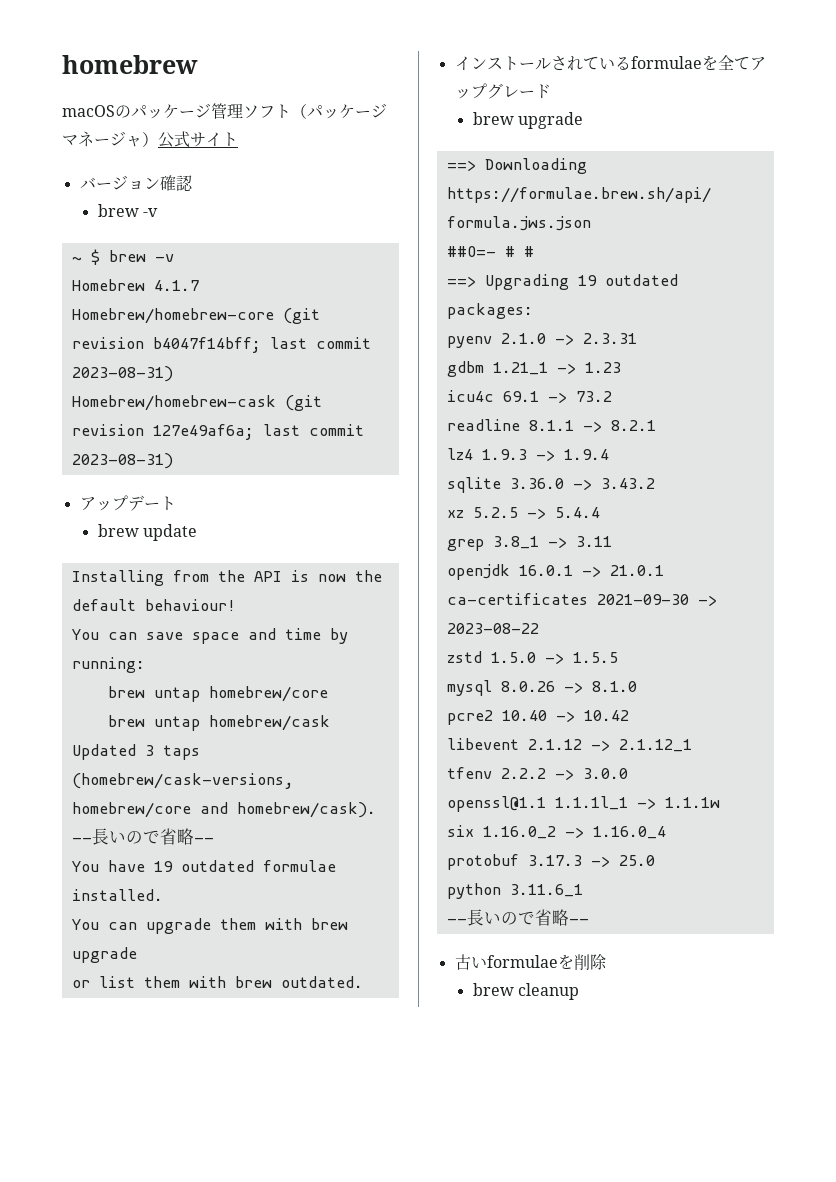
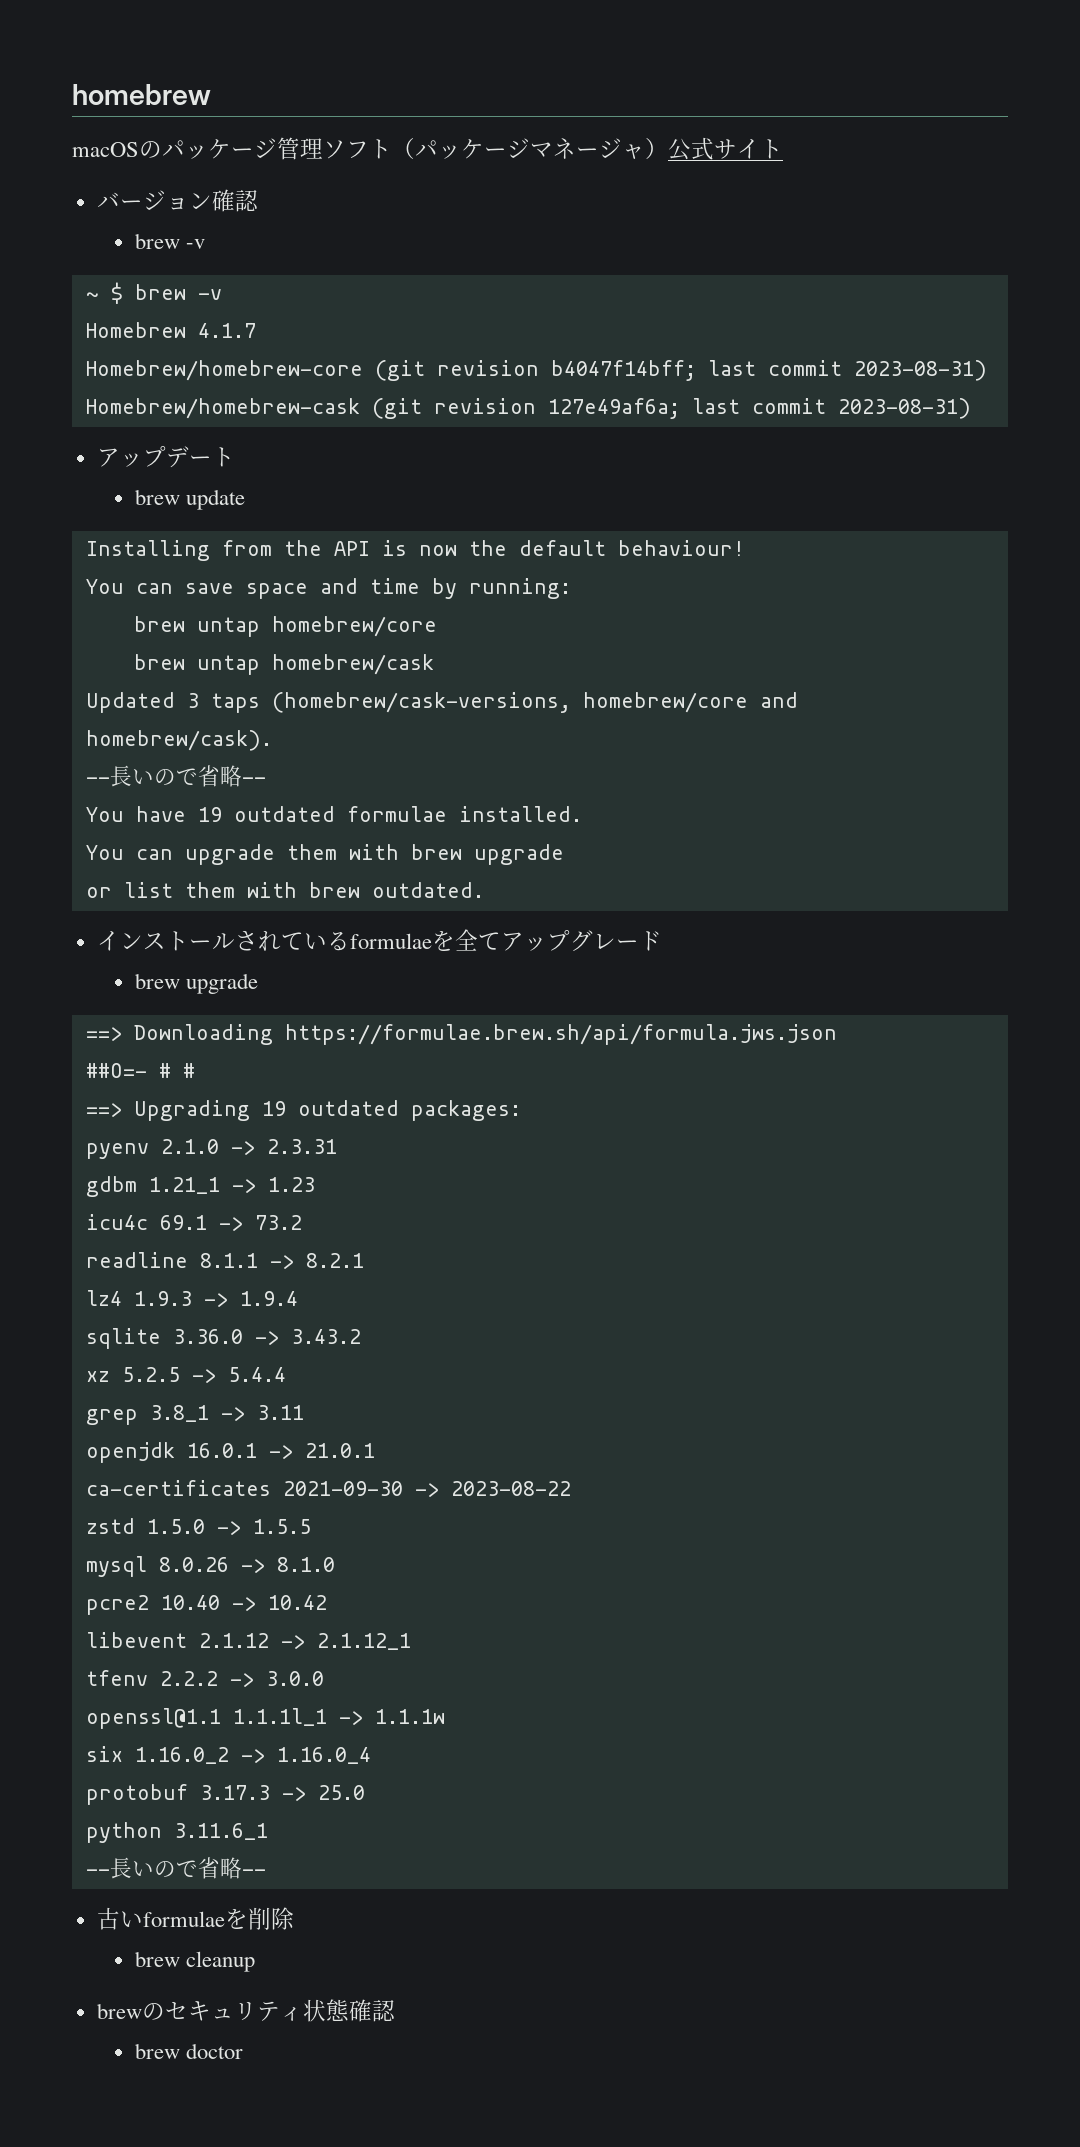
(580, 991) none -> [96,1999,396,2022] [134,2043,243,2059] // brewのセキュリティ状態確認 // brew doctor

